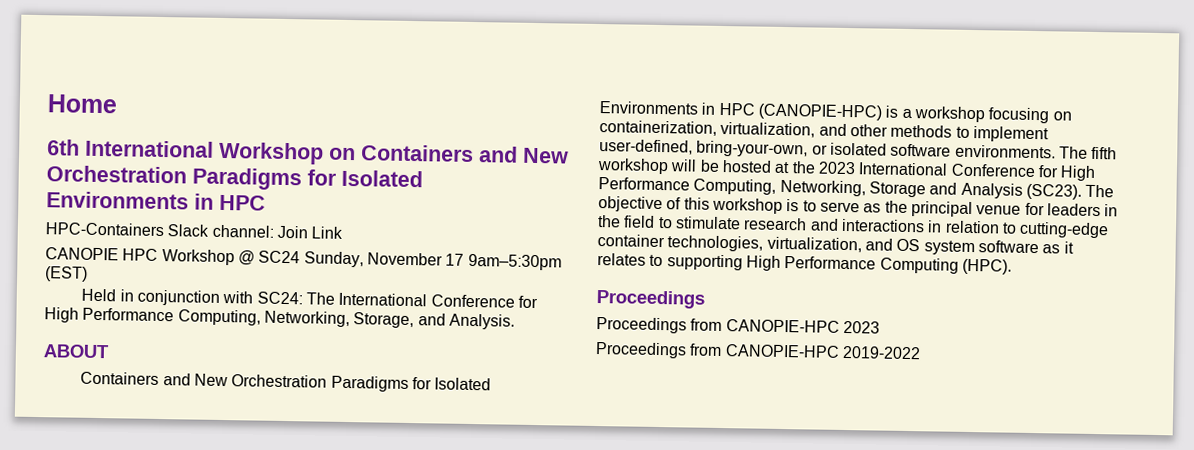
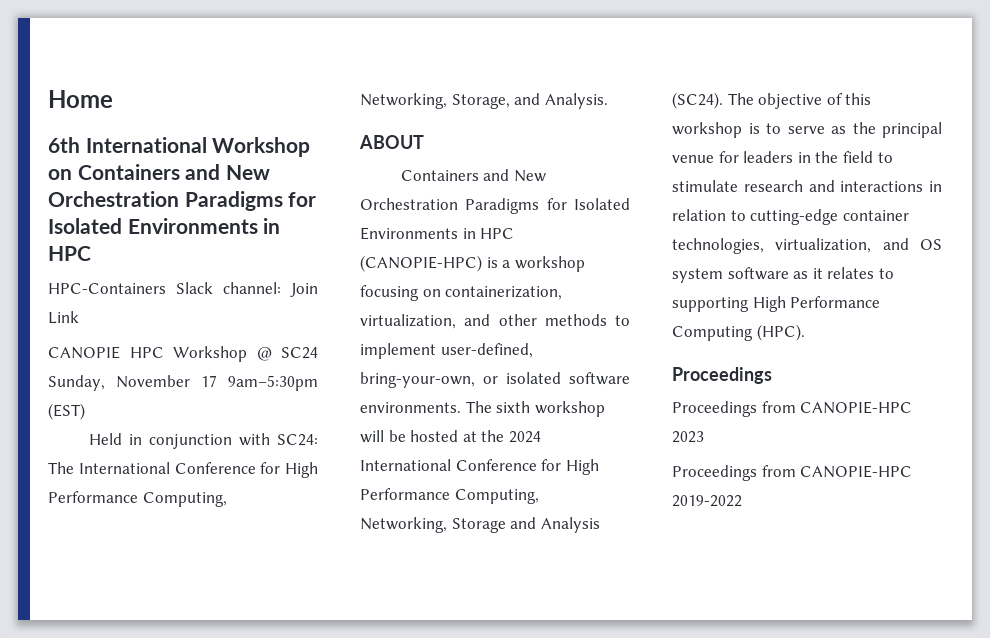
[1091,146,1118,160] fifth -> [496,401,531,413] sixth
[817,161,856,175] 2023 -> [508,431,541,443] 2024
[1025,183,1082,200] (SC23). -> [672,92,723,109] (SC24).

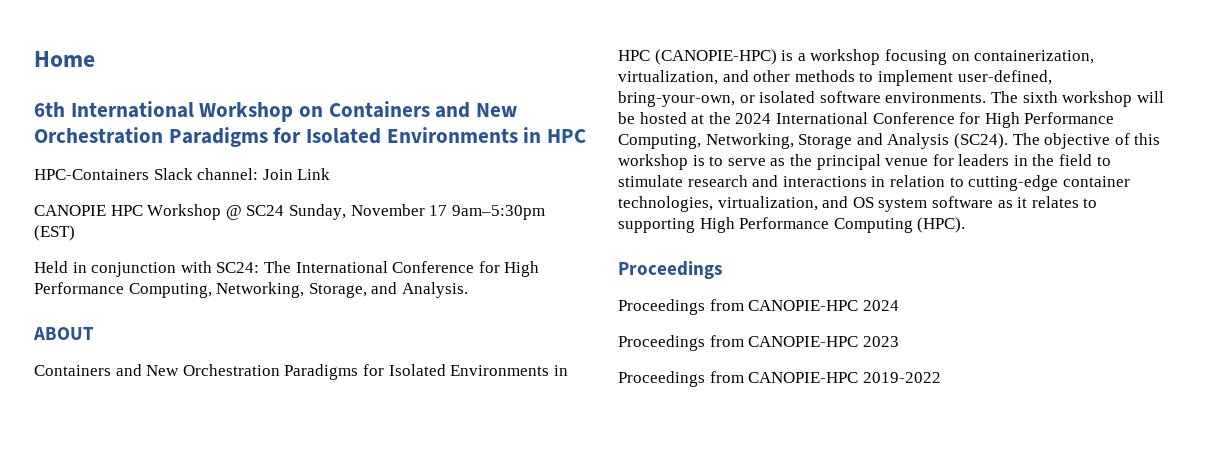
(772, 375) none -> [618,299,899,315] // Proceedings from CANOPIE-HPC 2024

